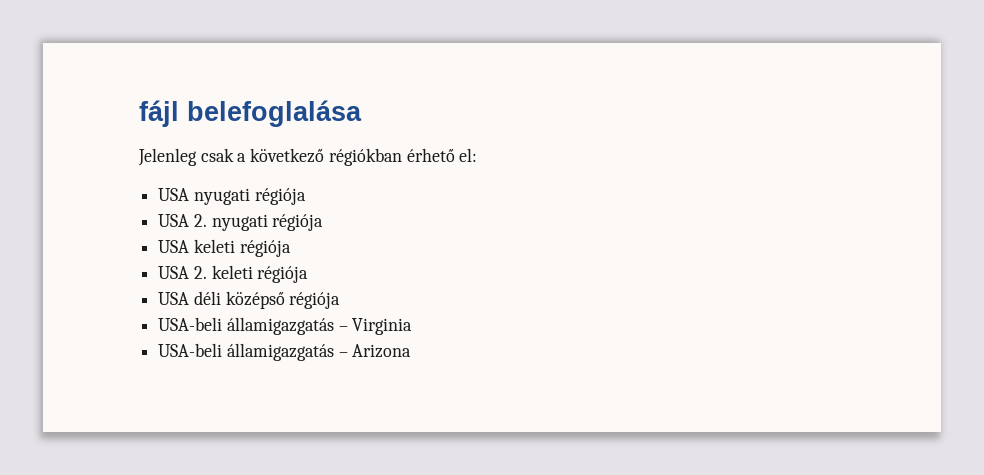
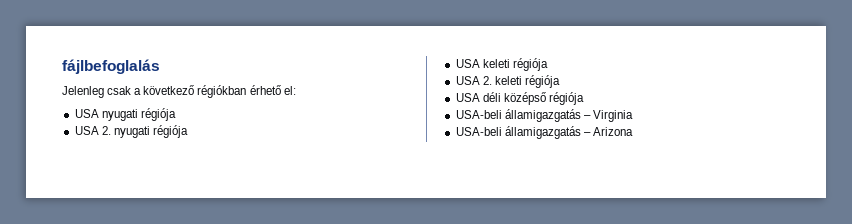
[139,100,362,127] fájl belefoglalása -> [62,59,160,74] fájlbefoglalás

